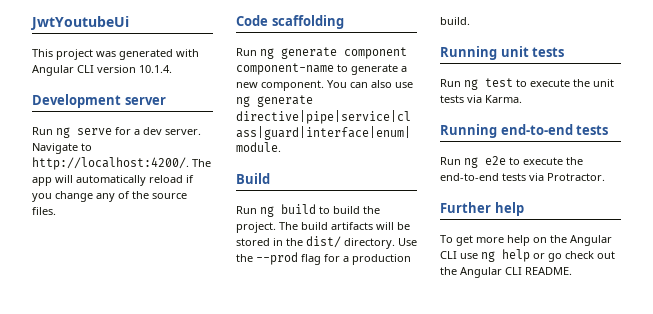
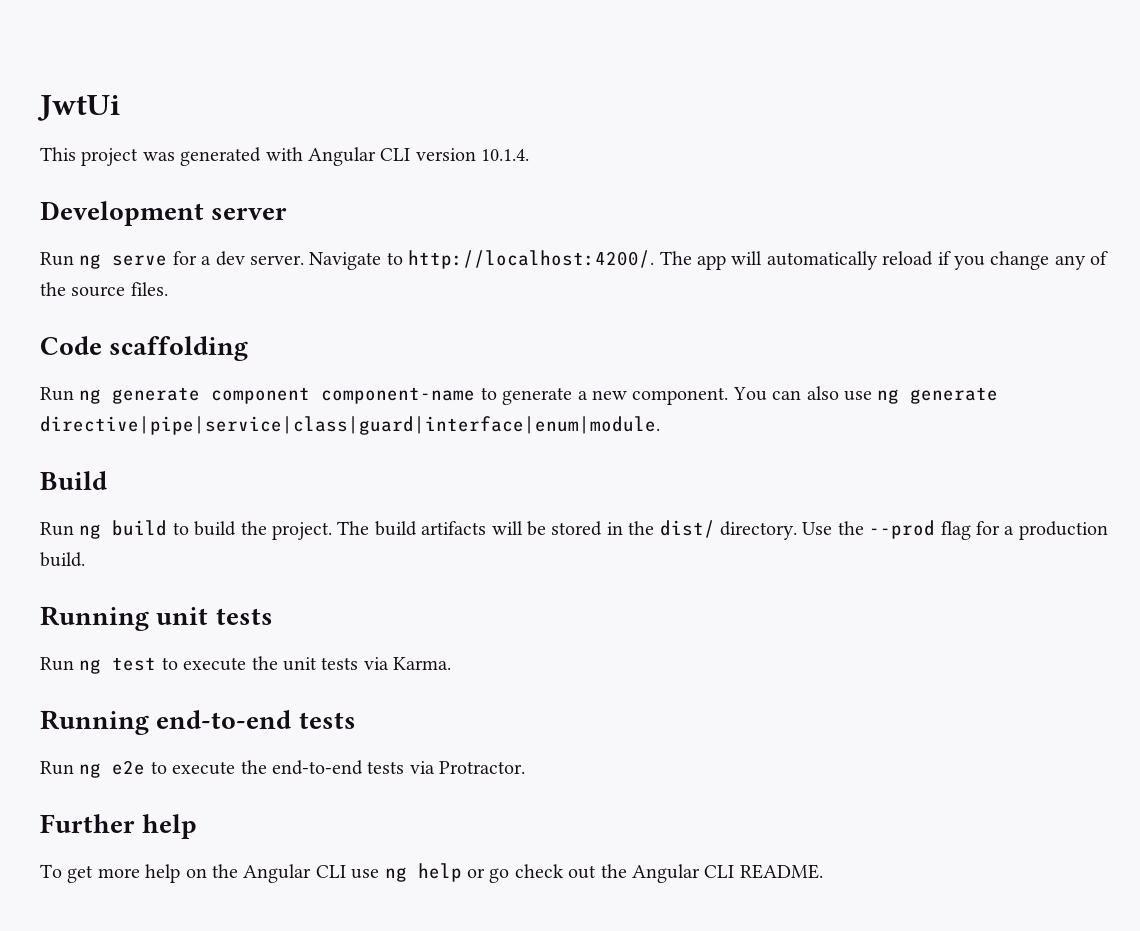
[30,16,129,30] JwtYoutubeUi -> [37,95,120,121] JwtUi

